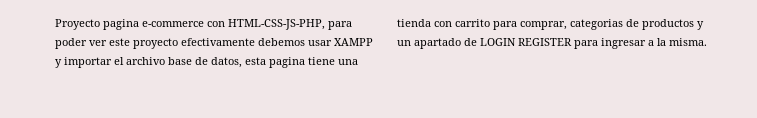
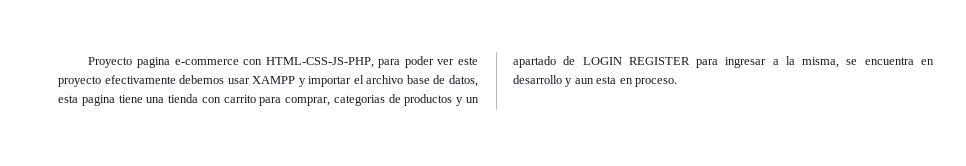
[669,38,707,46] misma. -> [802,57,934,68] [513,75,677,87] misma, se encuentra en desarrollo y aun esta en proceso.

